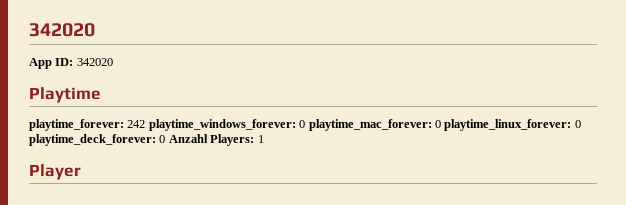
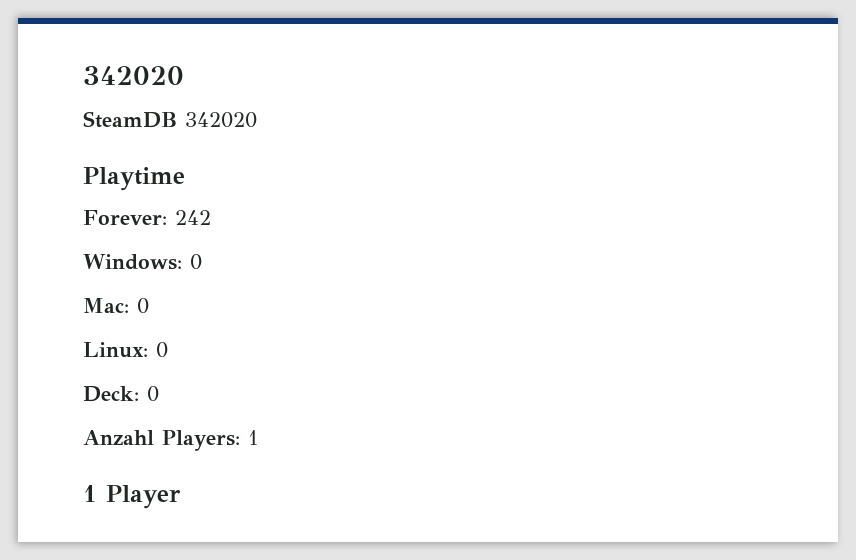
[29,23,95,37] [29,58,74,69] 342020 // App ID: -> [83,66,184,85] [83,111,177,128] 342020 // SteamDB
[29,119,124,131] playtime_forever: -> [83,210,167,225] Forever:
[148,119,581,131] [29,134,166,146] playtime_windows_forever: 0 playtime_mac_forever: 0 playtime_linux_forever: 0 playtime_deck_forever: 0 -> [83,254,202,270] [83,298,149,314] [83,342,168,358] [83,386,159,402] // Windows: 0 // Mac: 0 // Linux: 0 // Deck: 0 //
(264, 139) none -> [83,485,96,502] 1

